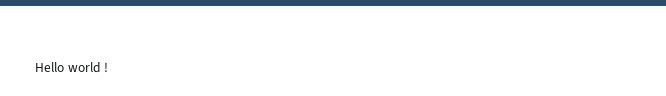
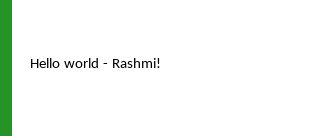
[104,62,109,72] ! -> [102,58,161,68] - Rashmi!

